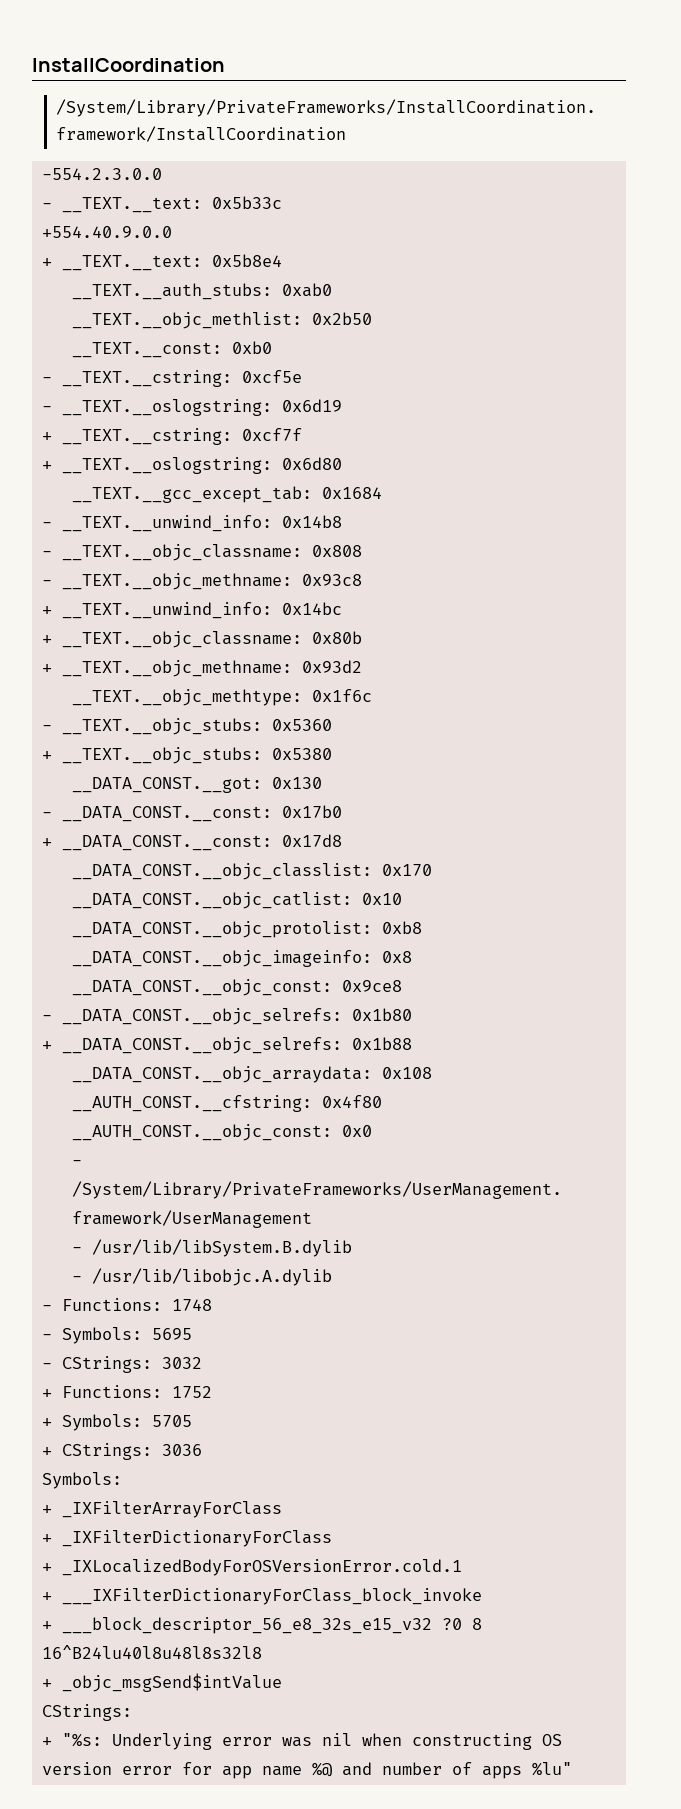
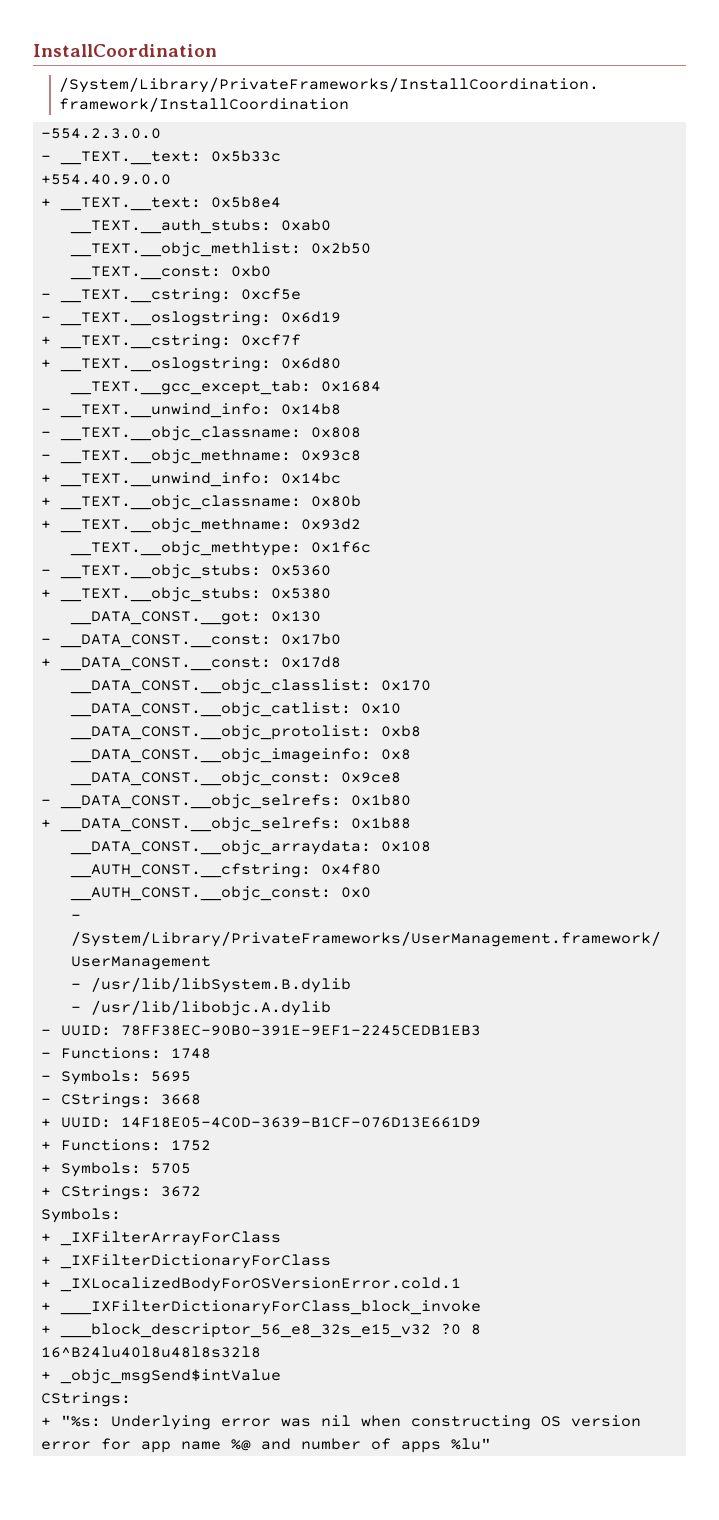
(332, 1277) none -> [41,1025,482,1036] // - UUID: 78FF38EC-90B0-391E-9EF1-2245CEDB1EB3
[161,1357,202,1369] 3032 -> [161,1094,202,1105] [41,1117,482,1128] 3668 // + UUID: 14F18E05-4C0D-3639-B1CF-076D13E661D9
[161,1444,202,1456] 3036 -> [161,1186,202,1197] 3672

